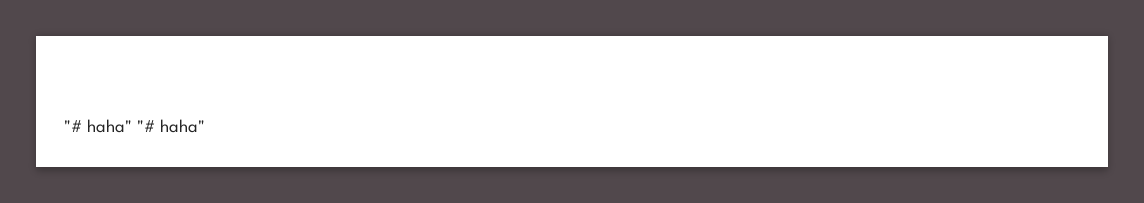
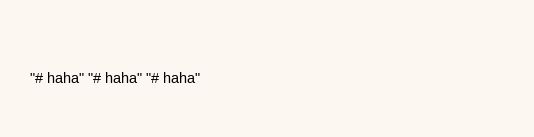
[64,119,205,133] "# haha" "# haha" -> [30,72,200,83] "# haha" "# haha" "# haha"

